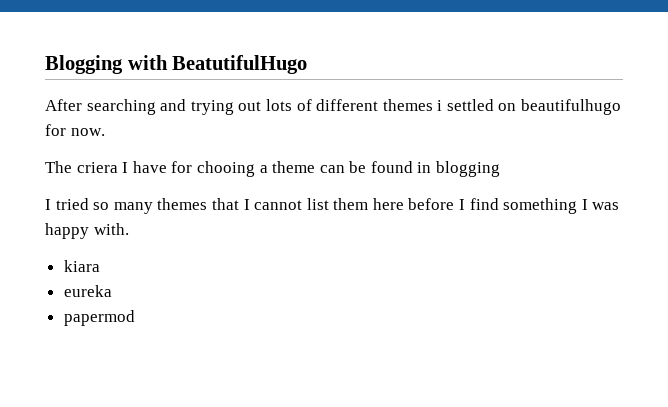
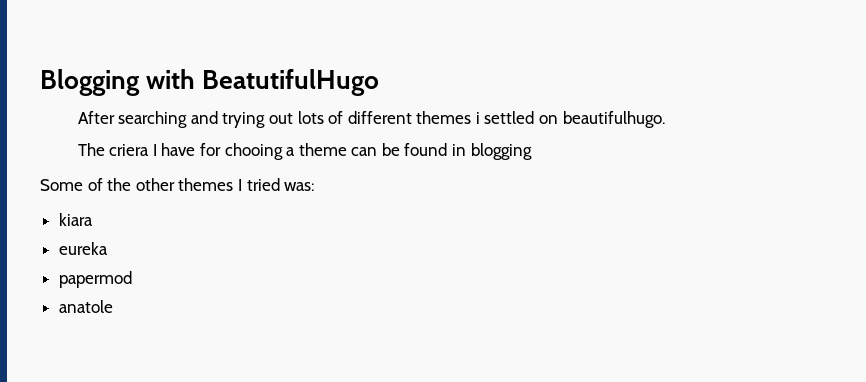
[521,99,622,115] [45,124,105,136] beautifulhugo for now. -> [562,111,665,128] beautifulhugo.
[45,198,620,214] [45,223,129,239] I tried so many themes that I cannot list them here before I find something I was happy with. -> [40,178,315,191] Some of the other themes I tried was:
(135, 318) none -> [58,300,113,313] // anatole

